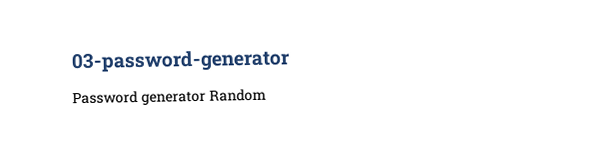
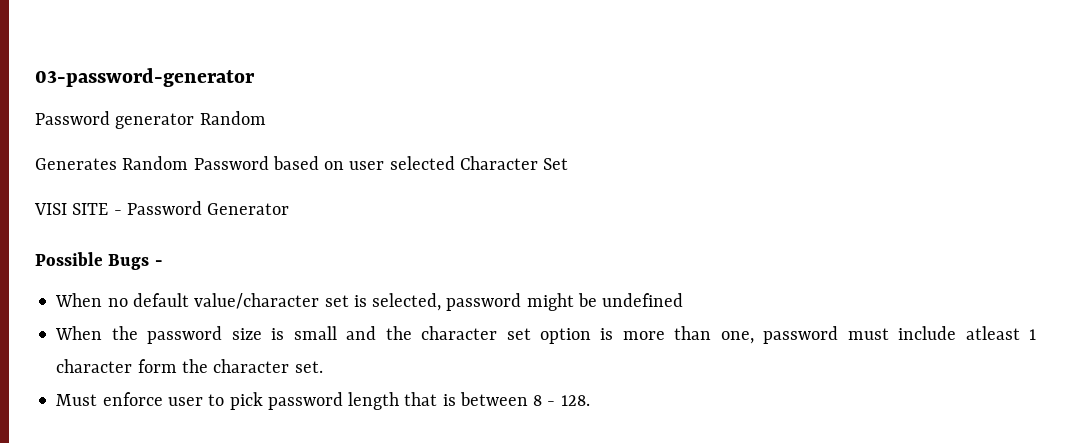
(267, 95) none -> [35,156,569,170] [34,201,290,215] [35,252,163,270] [55,293,684,311] [55,326,1037,344] [56,359,323,373] [56,392,590,410] // Generates Random Password based on user selected Character Set // VISI SITE - Password Generator // Possible Bugs - // When no default value/character set is selected, password might be undefined // When the password size is small and the character set option is more than one, password must include atleast 1 character form the character set. // Must enforce user to pick password length that is between 8 - 128.

